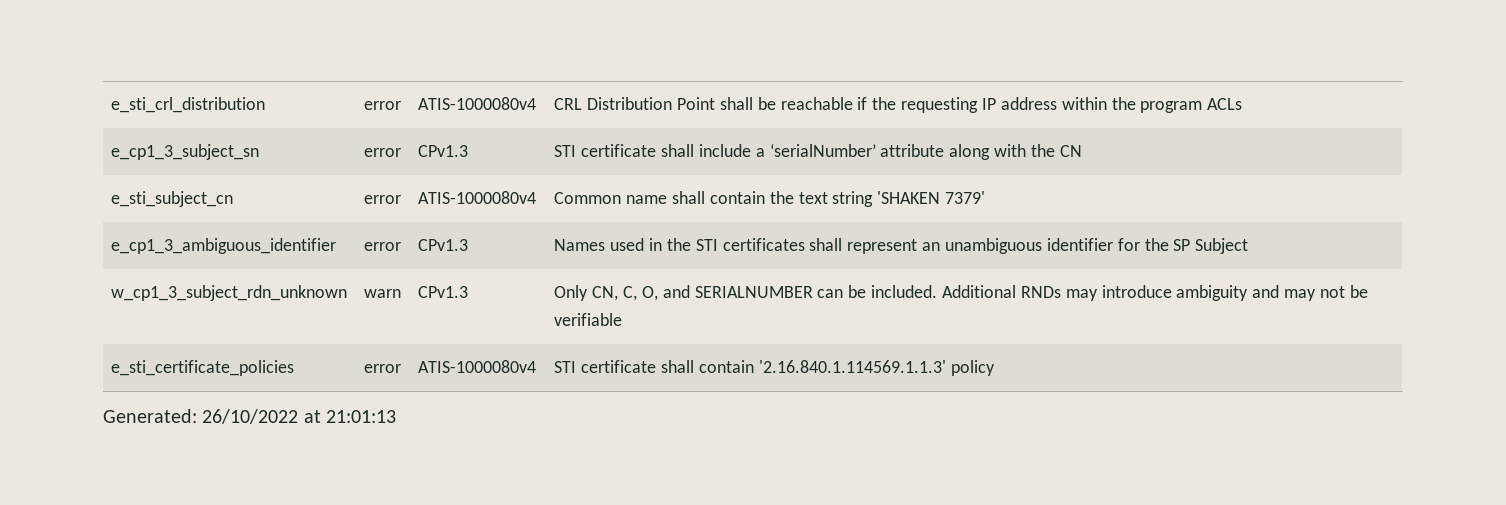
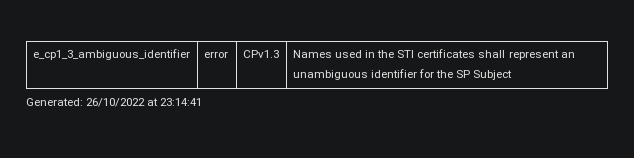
[111,97,266,113] [364,101,402,110] [418,97,537,110] [554,97,1243,113] [111,144,260,160] [364,148,402,157] [418,145,469,157] [554,144,1082,160] [111,191,234,207] [364,195,402,204] [418,191,537,204] [554,191,986,207] e_sti_crl_distribution | error | ATIS-1000080v4 | CRL Distribution Point shall be reachable if the requesting IP address within the program ACLs // e_cp1_3_subject_sn | error | CPv1.3 | STI certificate shall include a ‘serialNumber’ attribute along with the CN // e_sti_subject_cn | error | ATIS-1000080v4 | Common name shall contain the text string 'SHAKEN 7379' // -> (32, 54) none
[111,285,348,301] [364,289,402,298] [418,286,469,298] [554,285,1368,301] [554,313,623,326] [111,360,295,376] [364,364,402,373] [418,360,537,373] [554,360,995,376] // w_cp1_3_subject_rdn_unknown | warn | CPv1.3 | Only CN, C, O, and SERIALNUMBER can be included. Additional RNDs may introduce ambiguity and may not be verifiable // e_sti_certificate_policies | error | ATIS-1000080v4 | STI certificate shall contain '2.16.840.1.114569.1.1.3' policy -> (513, 75) none
[326,410,397,423] 21:01:13 -> [160,98,203,106] 23:14:41

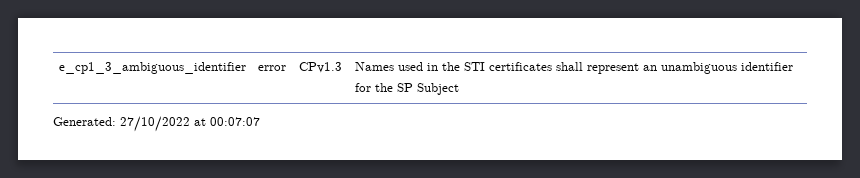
[86,98,203,107] 26/10/2022 at 23:14:41 -> [120,116,260,132] 27/10/2022 at 00:07:07

